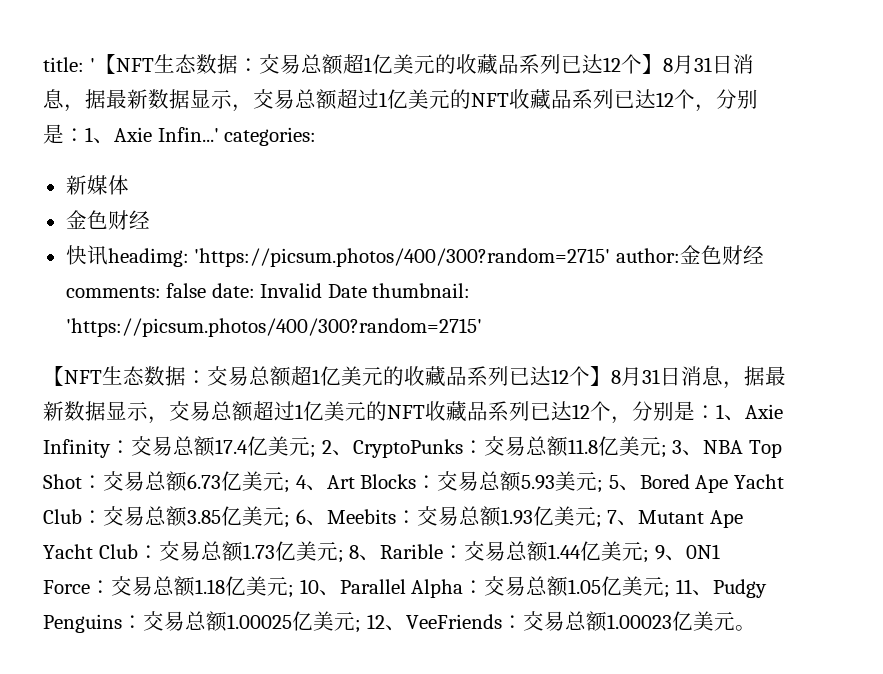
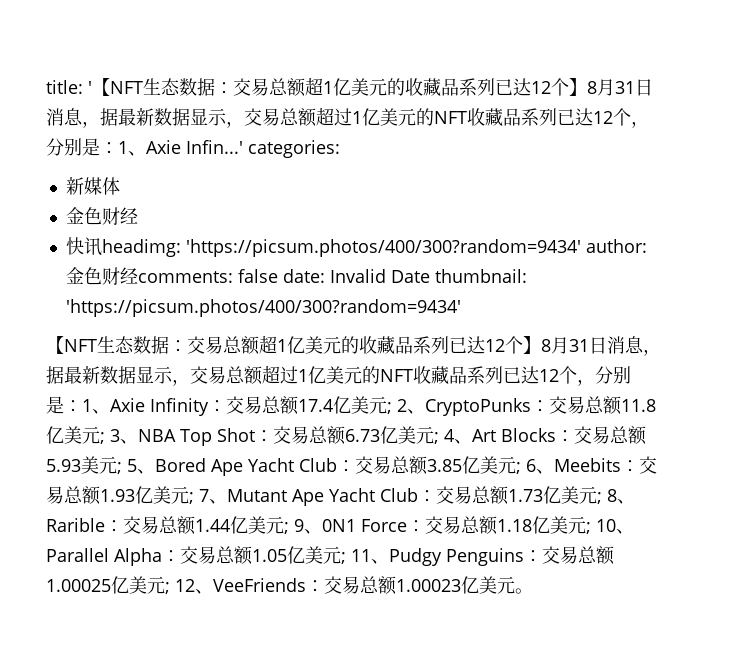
[194,248,611,267] 'https://picsum.photos/400/300?random=2715' -> [185,239,581,257] 'https://picsum.photos/400/300?random=9434'
[65,318,482,337] 'https://picsum.photos/400/300?random=2715' -> [65,299,461,317] 'https://picsum.photos/400/300?random=9434'

